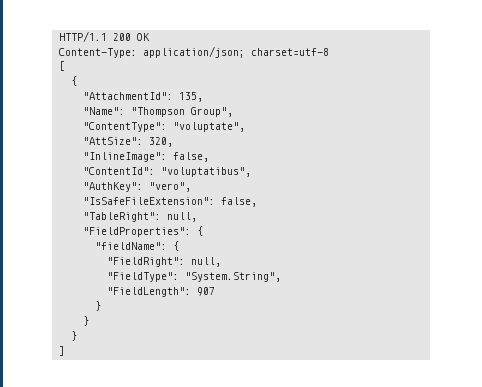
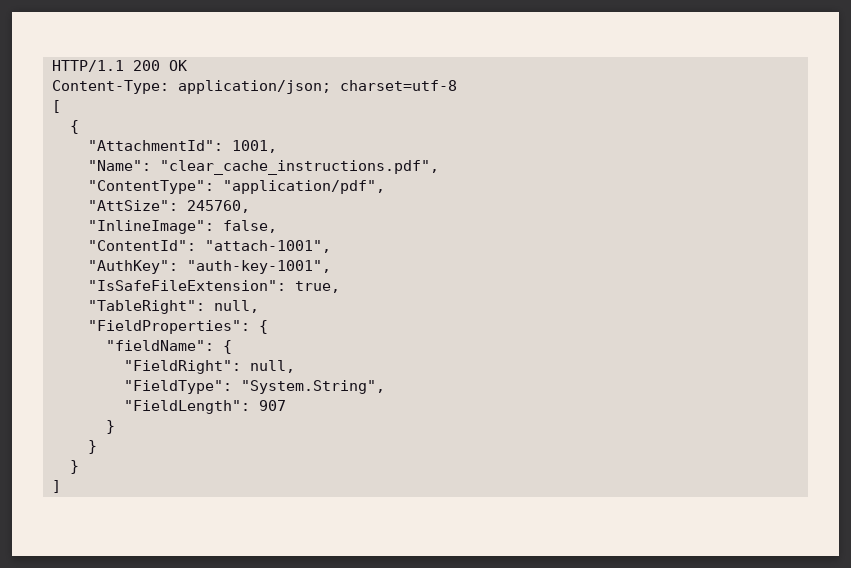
[178,92,203,102] 135, -> [232,140,277,153] 1001,
[130,107,233,117] "Thompson Group", -> [160,160,439,175] "clear_cache_instructions.pdf",
[172,122,245,132] "voluptate", -> [223,180,385,194] "application/pdf",
[148,137,173,147] 320, -> [187,200,250,213] 245760,
[160,167,251,177] "voluptatibus", -> [205,240,331,253] "attach-1001",
[148,182,191,192] "vero", -> [187,260,331,274] "auth-key-1001",
[220,197,257,207] false, -> [295,281,340,293] true,

